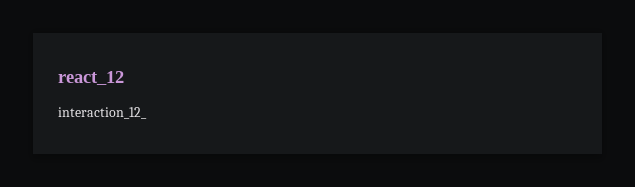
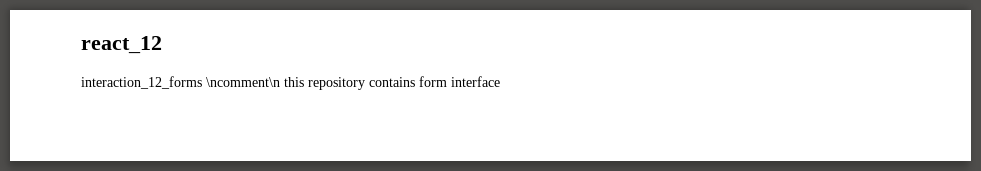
[58,107,147,119] interaction_12_ -> [81,76,500,90] interaction_12_forms \ncomment\n this repository contains form interface

